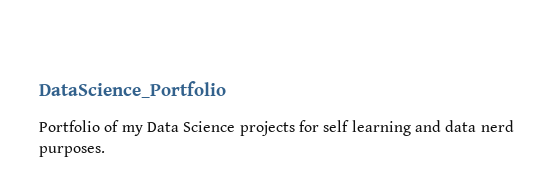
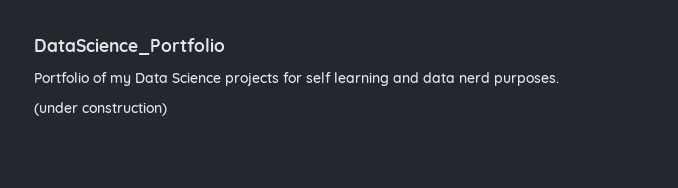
(105, 151) none -> [34,102,167,116] // (under construction)

